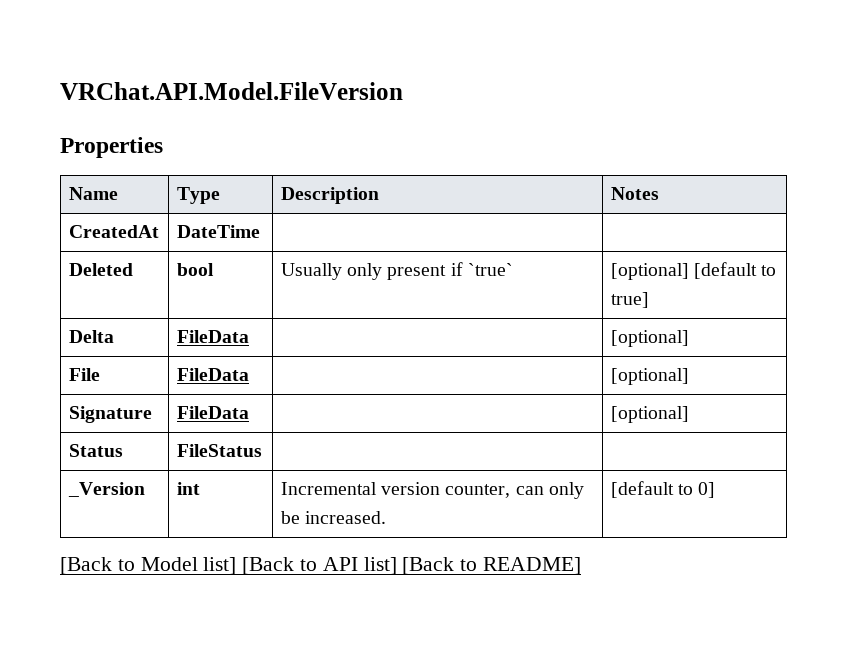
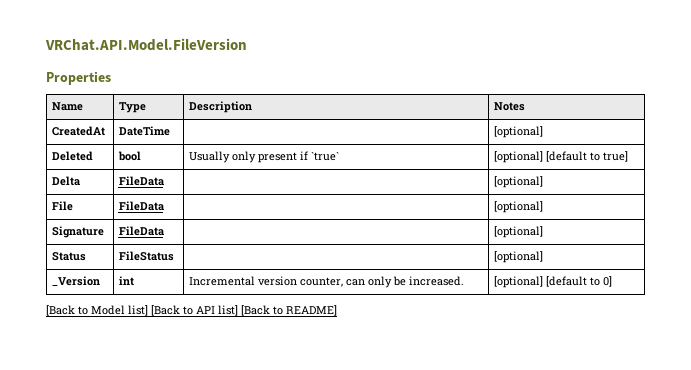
(260, 231) none -> [493,126,543,138] [optional]
(262, 450) none -> [493,251,543,263] [optional]
(387, 517) none -> [493,276,543,288] [optional]

